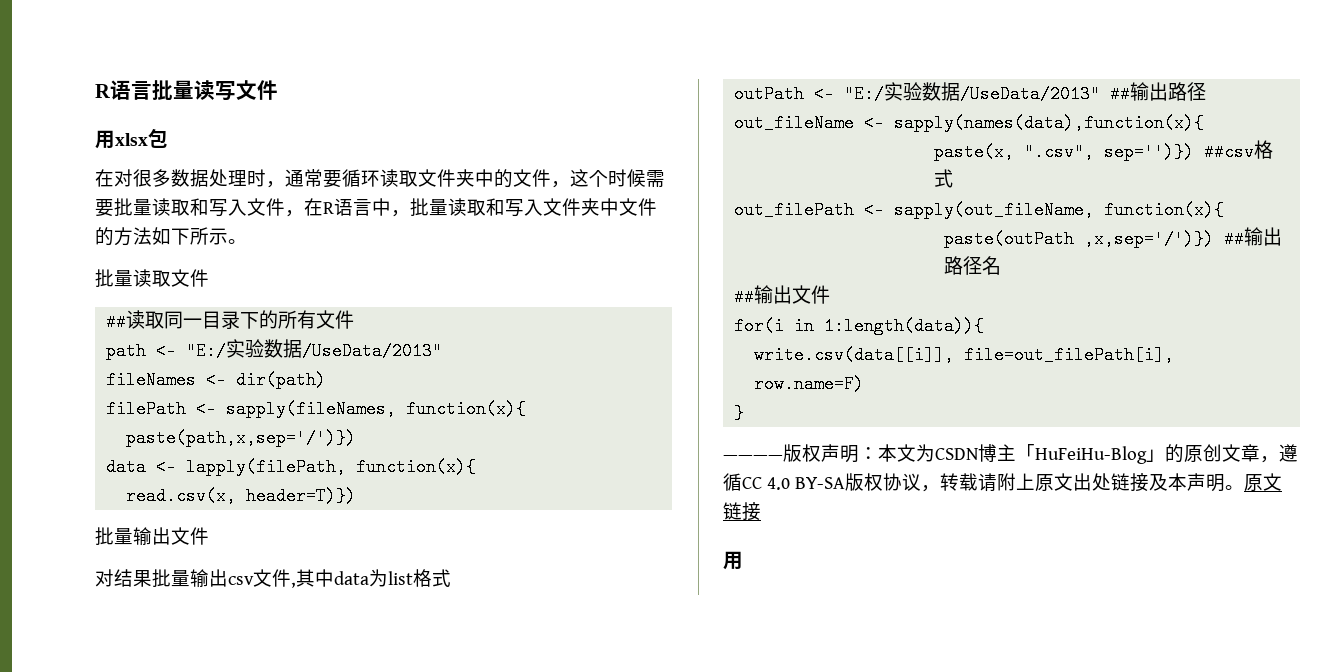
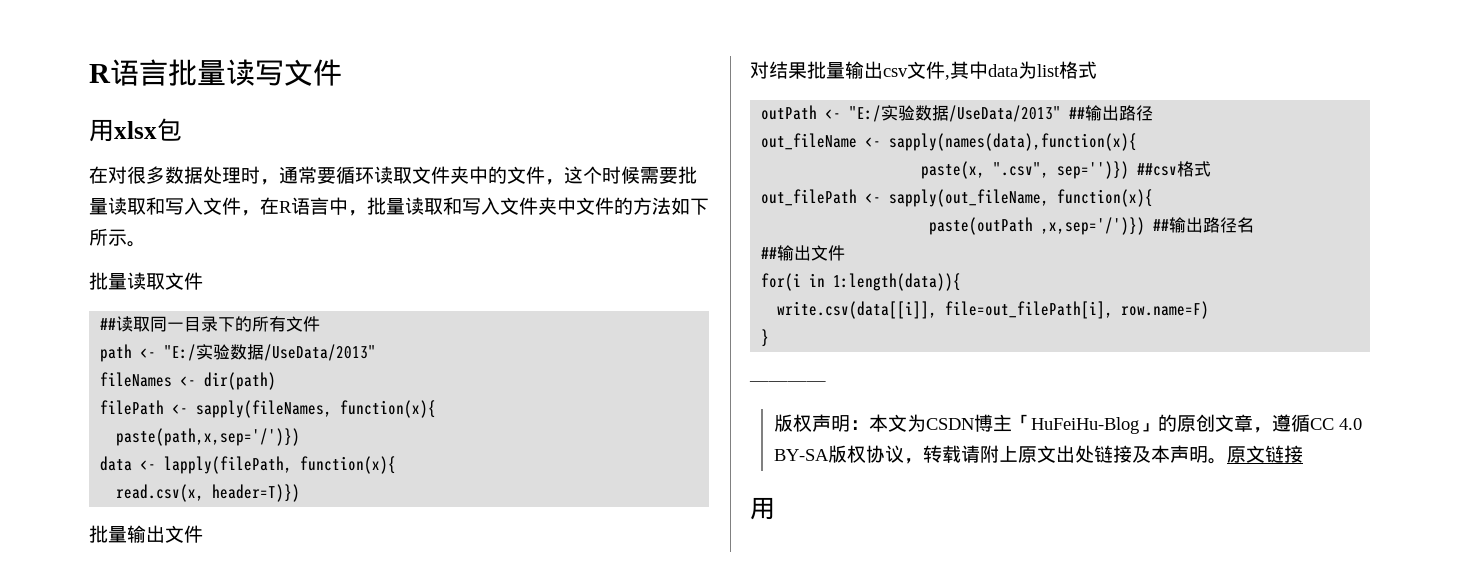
(783, 457) none -> (826, 383) //

